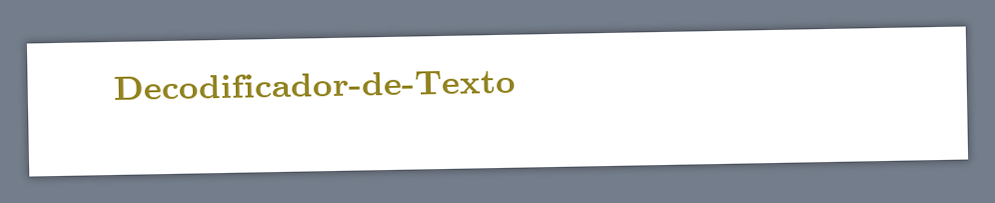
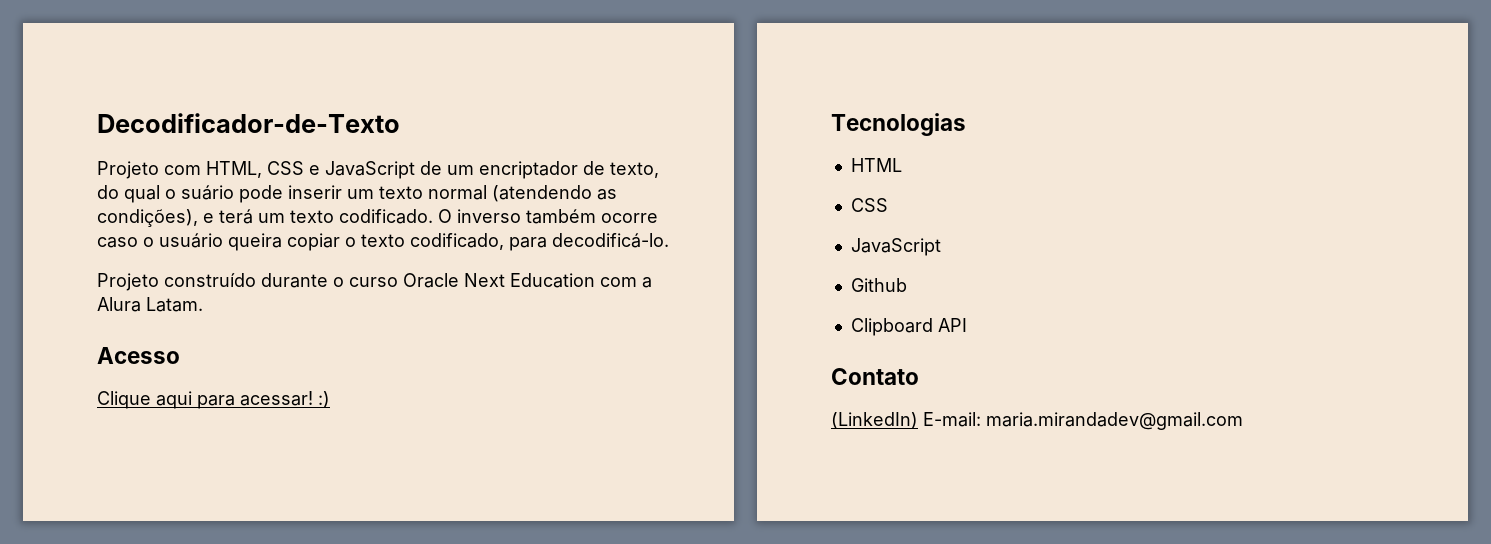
(516, 84) none -> [97,161,659,179] [97,185,617,203] [97,209,658,227] [97,233,669,251] [97,273,652,291] [97,297,203,312] [97,347,180,364] [97,391,330,409] [831,113,966,136] [850,158,902,172] [850,198,888,212] [850,238,941,256] [850,278,907,292] [850,318,967,336] [831,368,919,385] [831,412,1243,430] // Projeto com HTML, CSS e JavaScript de um encriptador de texto, do qual o suário pode inserir um texto normal (atendendo as condições), e terá um texto codificado. O inverso também ocorre caso o usuário queira copiar o texto codificado, para decodificá-lo. // Projeto construído durante o curso Oracle Next Education com a Alura Latam. // Acesso // Clique aqui para acessar! :) // Tecnologias // HTML // CSS // JavaScript // Github // Clipboard API // Contato // (LinkedIn) E-mail: maria.mirandadev@gmail.com

